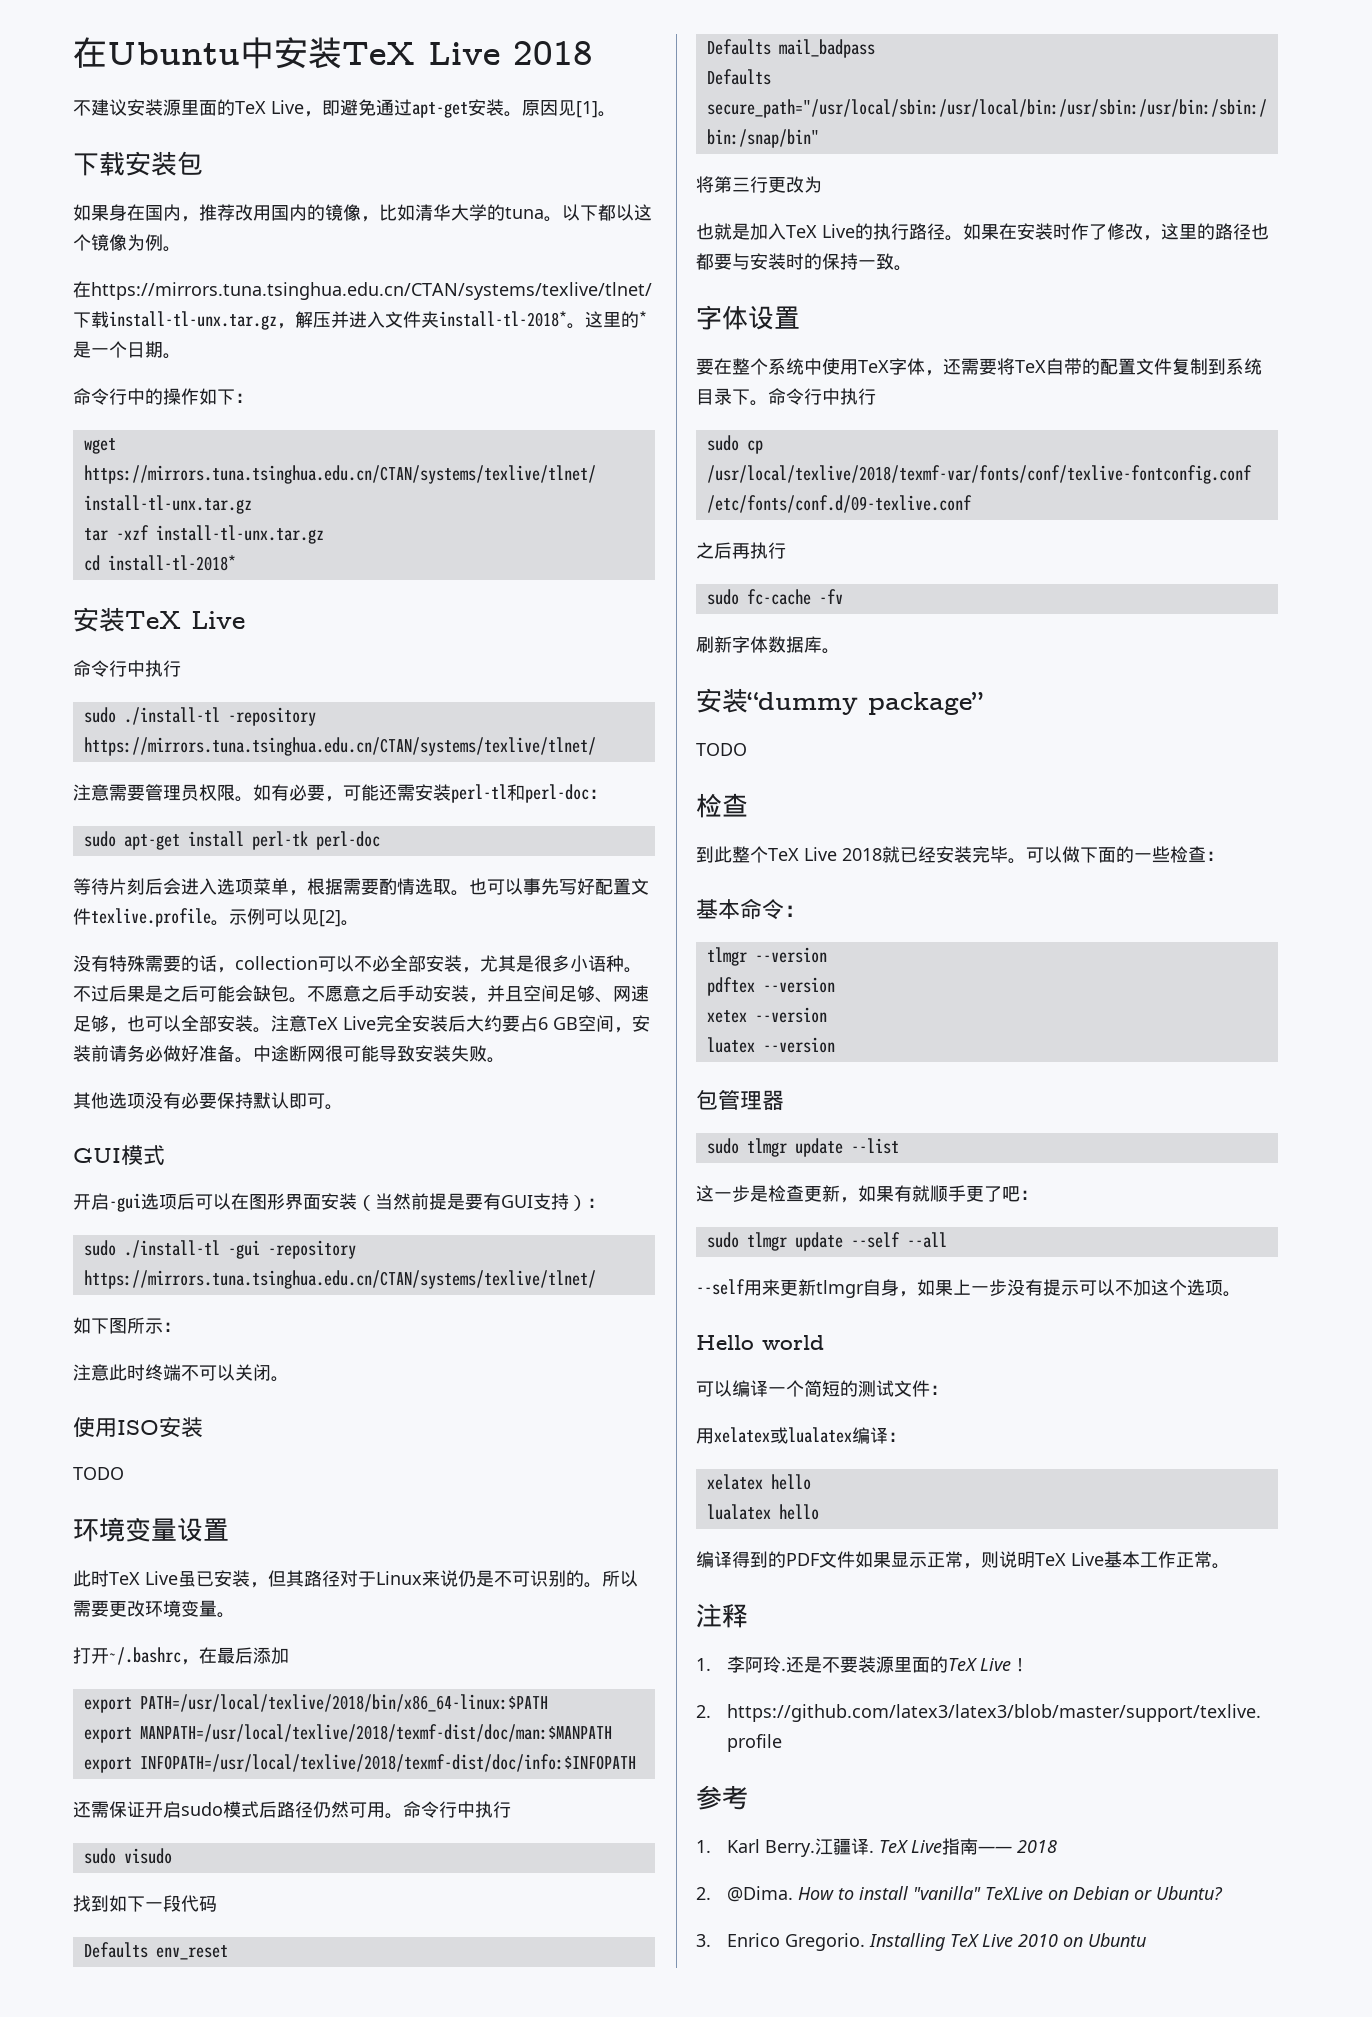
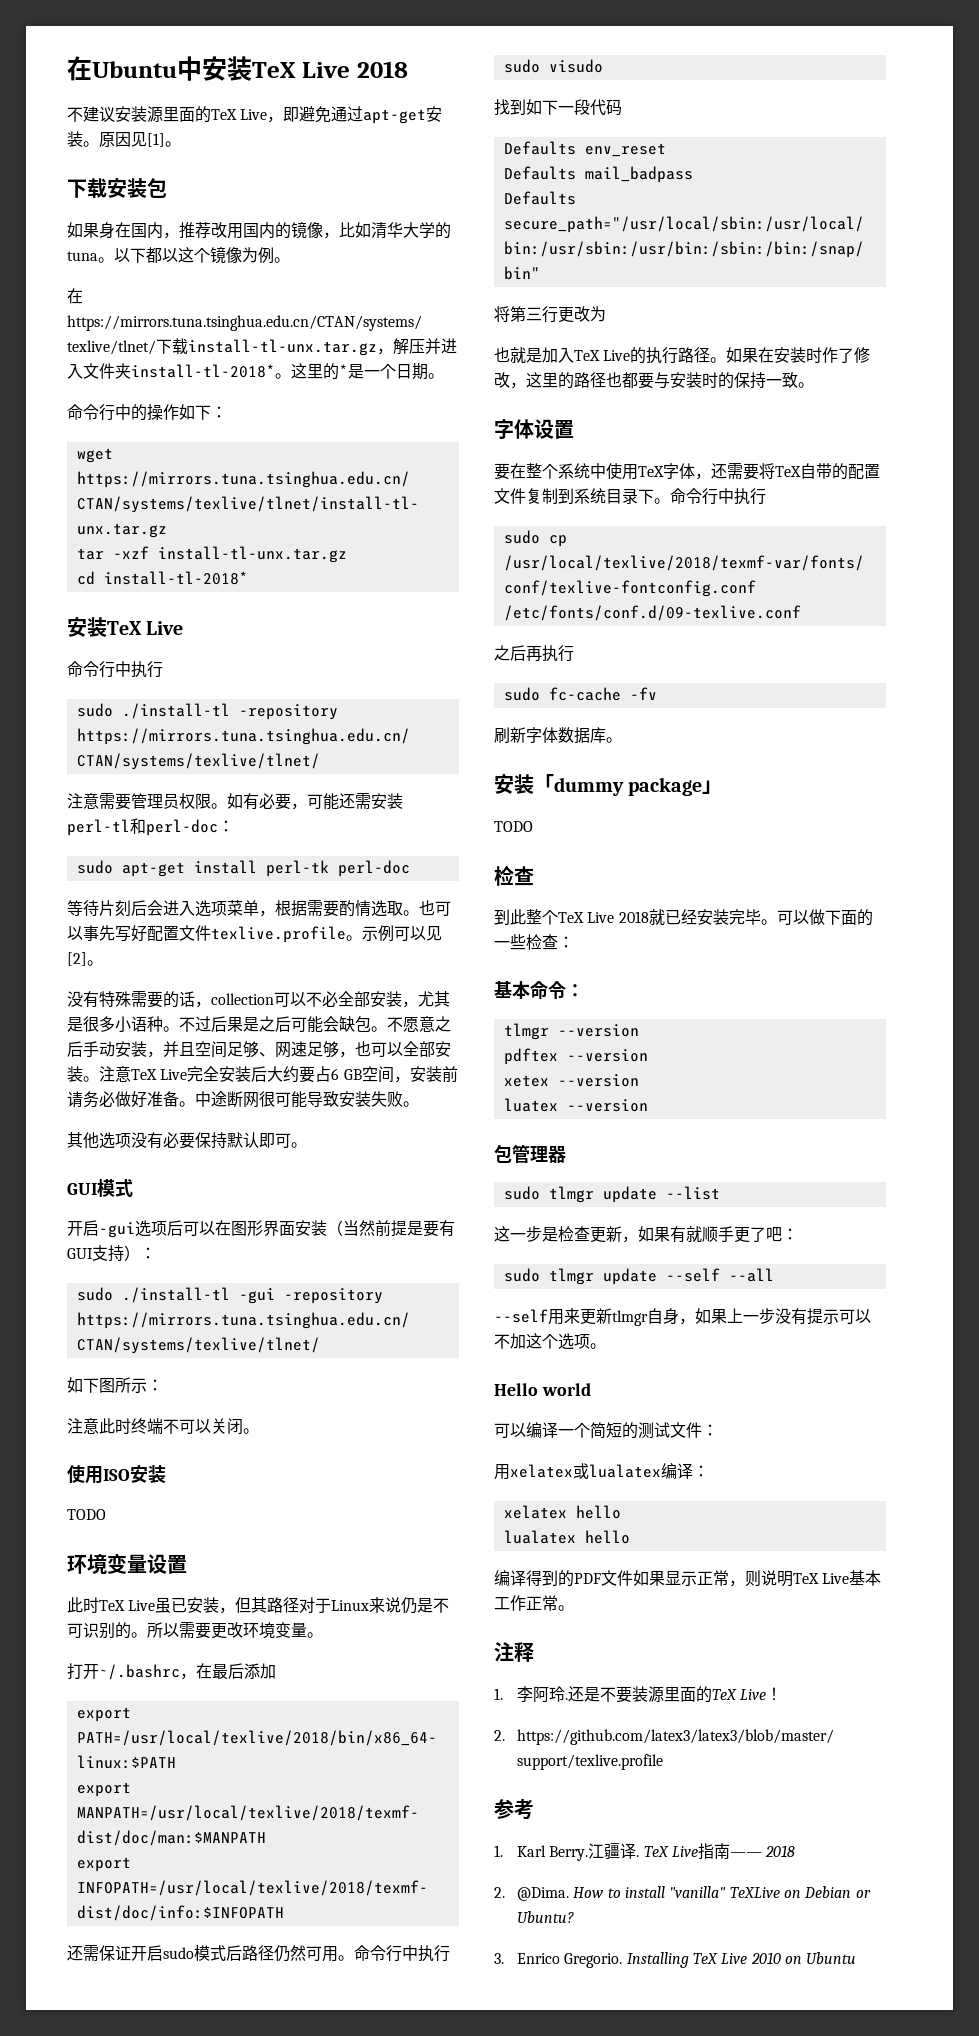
[747,692,983,715] “dummy package” -> [534,774,723,796] 「dummy package」

